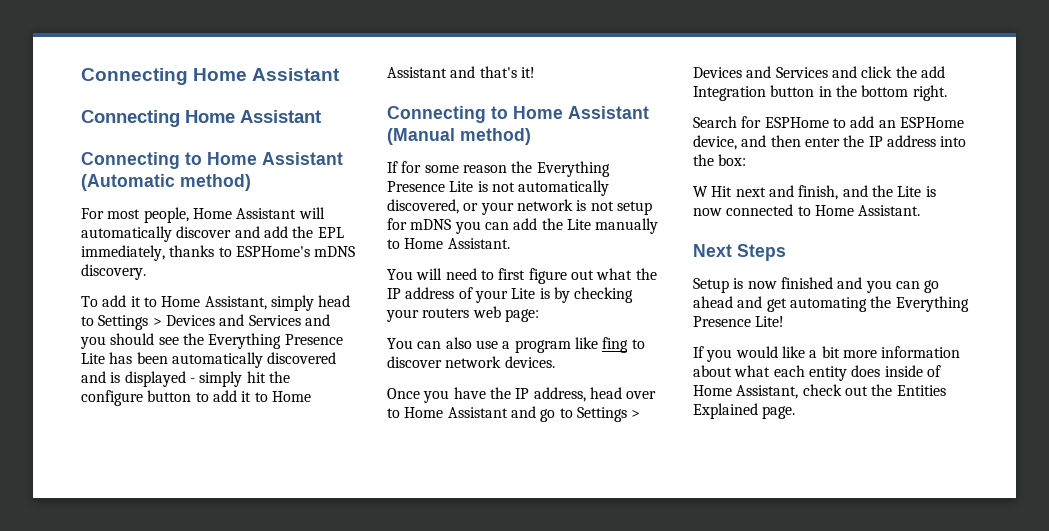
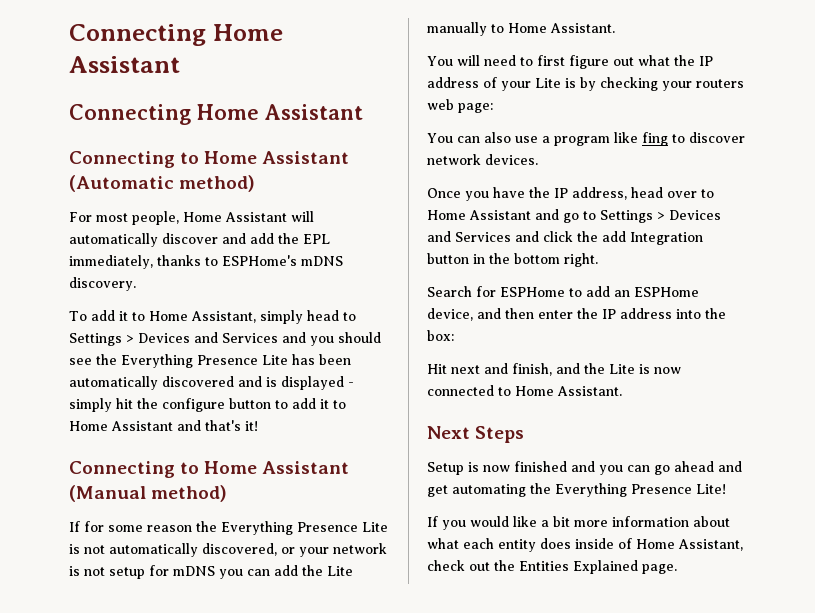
[693,186,708,197] W -> (454, 335) none

